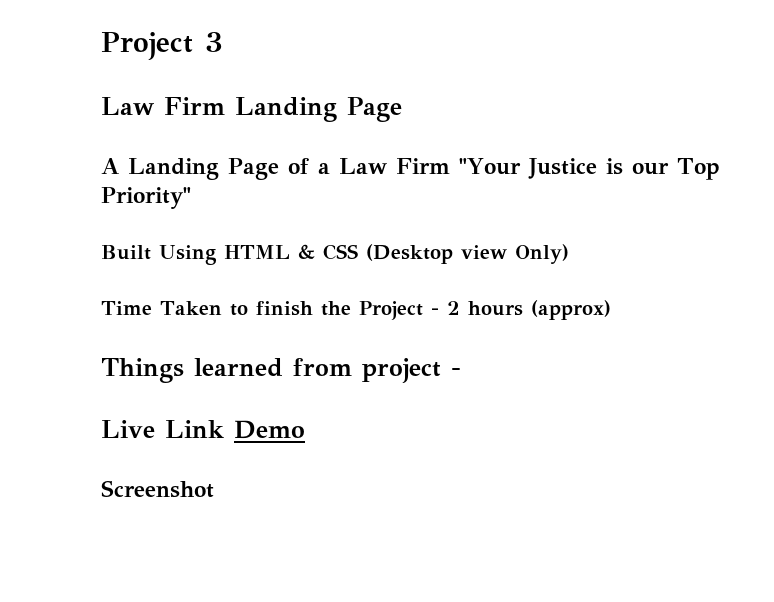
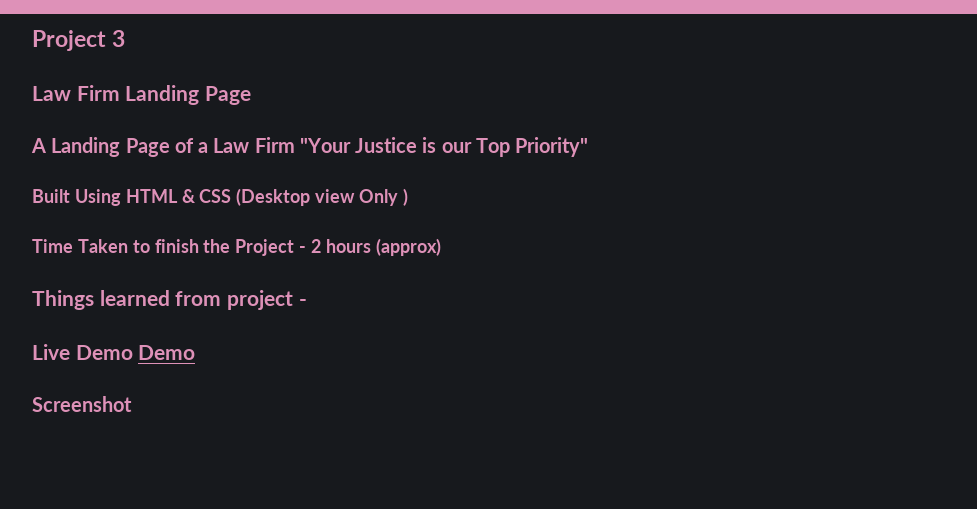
[515,244,569,264] Only) -> [359,188,408,206] Only )
[165,420,224,438] Link -> [75,345,133,360] Demo

